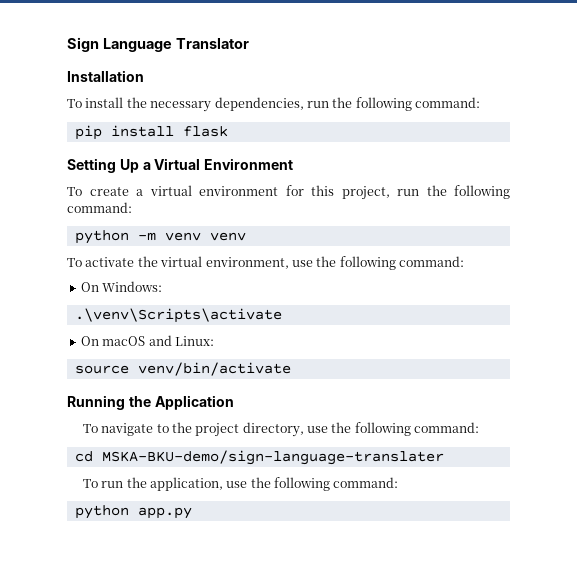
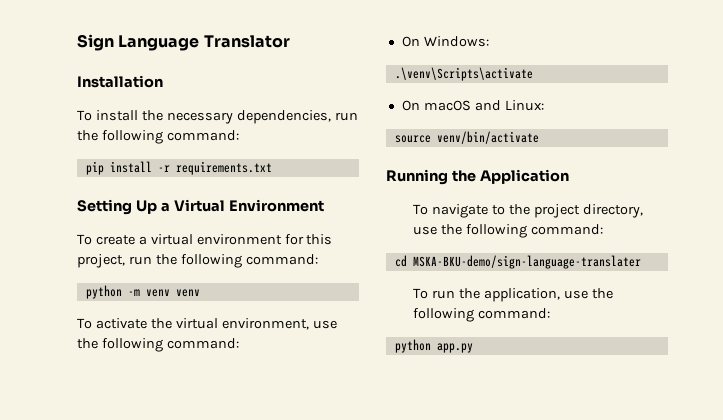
[182,126,228,137] flask -> [157,161,272,175] -r requirements.txt

